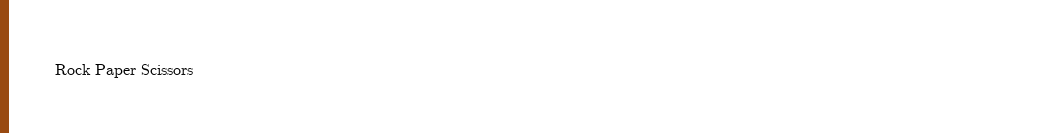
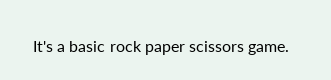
[55,64,193,78] Rock Paper Scissors -> [33,41,290,55] It's a basic rock paper scissors game.

